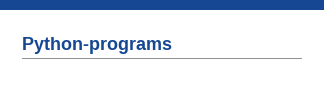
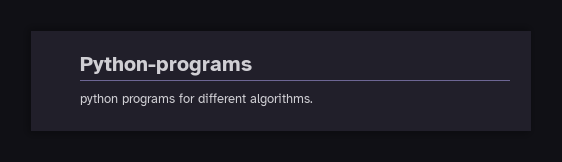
(172, 45) none -> [80,93,313,107] // python programs for different algorithms.

